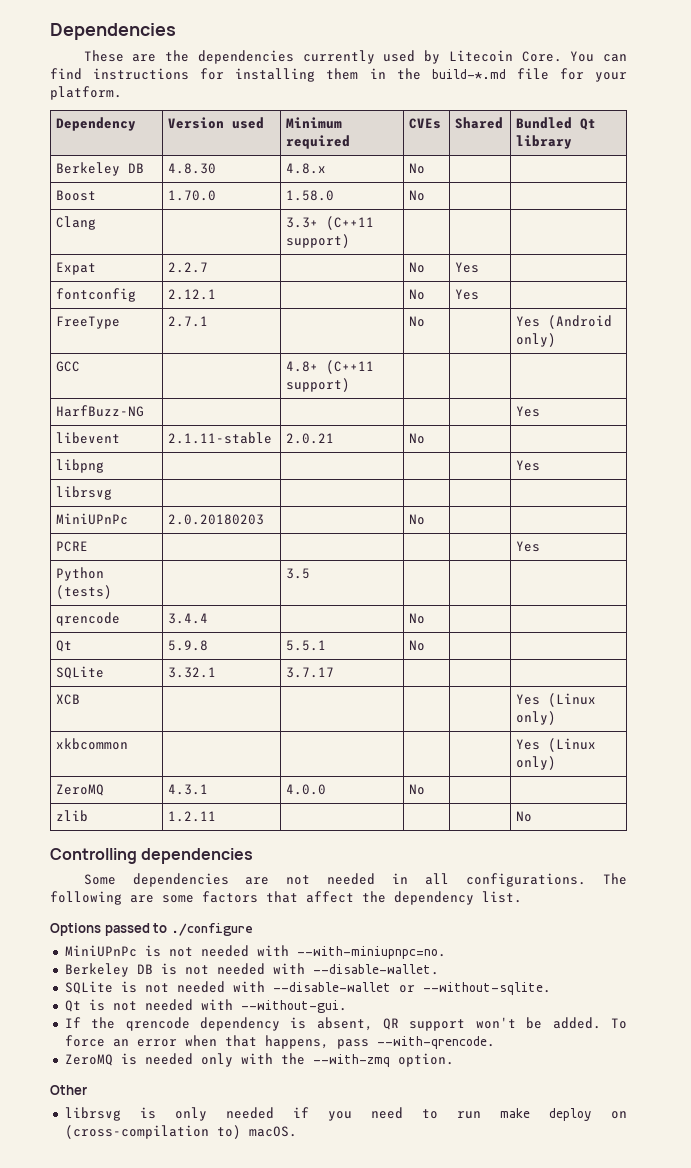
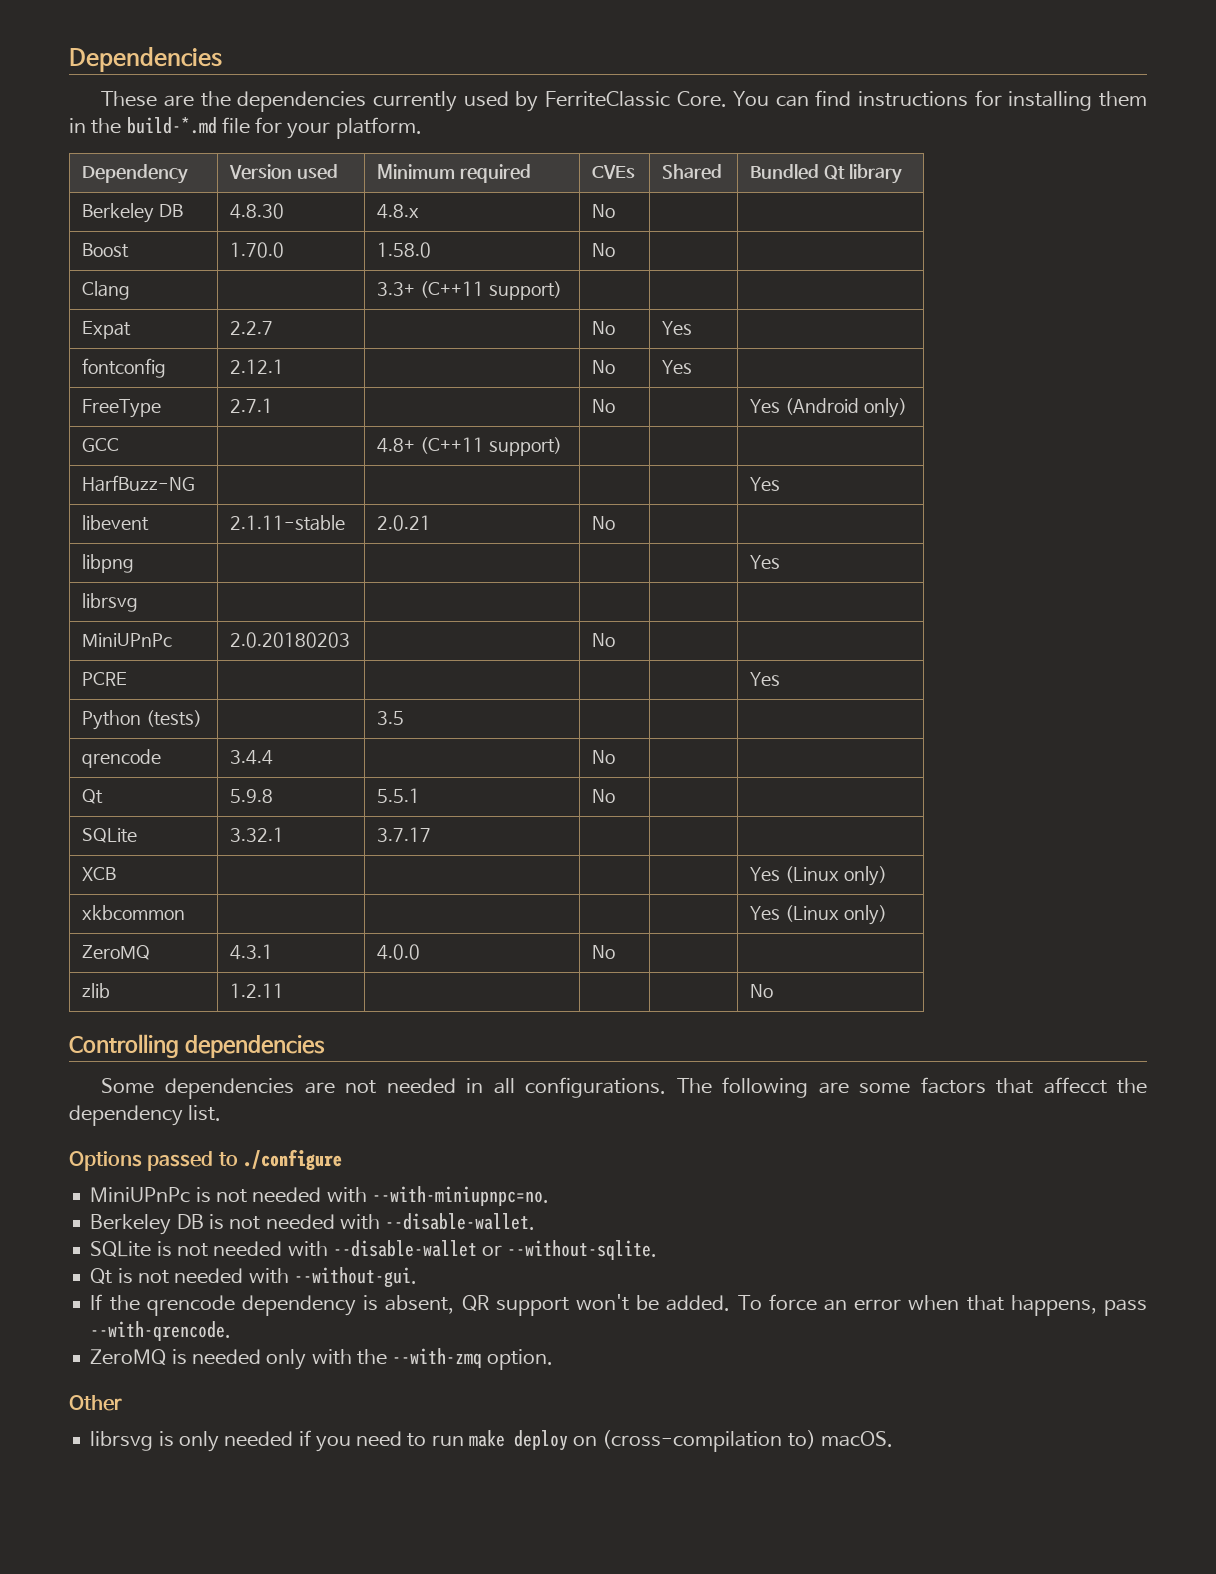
[448,50,513,62] Litecoin -> [544,91,670,107] FerriteClassic
[306,891,354,903] affect -> [1043,1077,1107,1094] affecct

